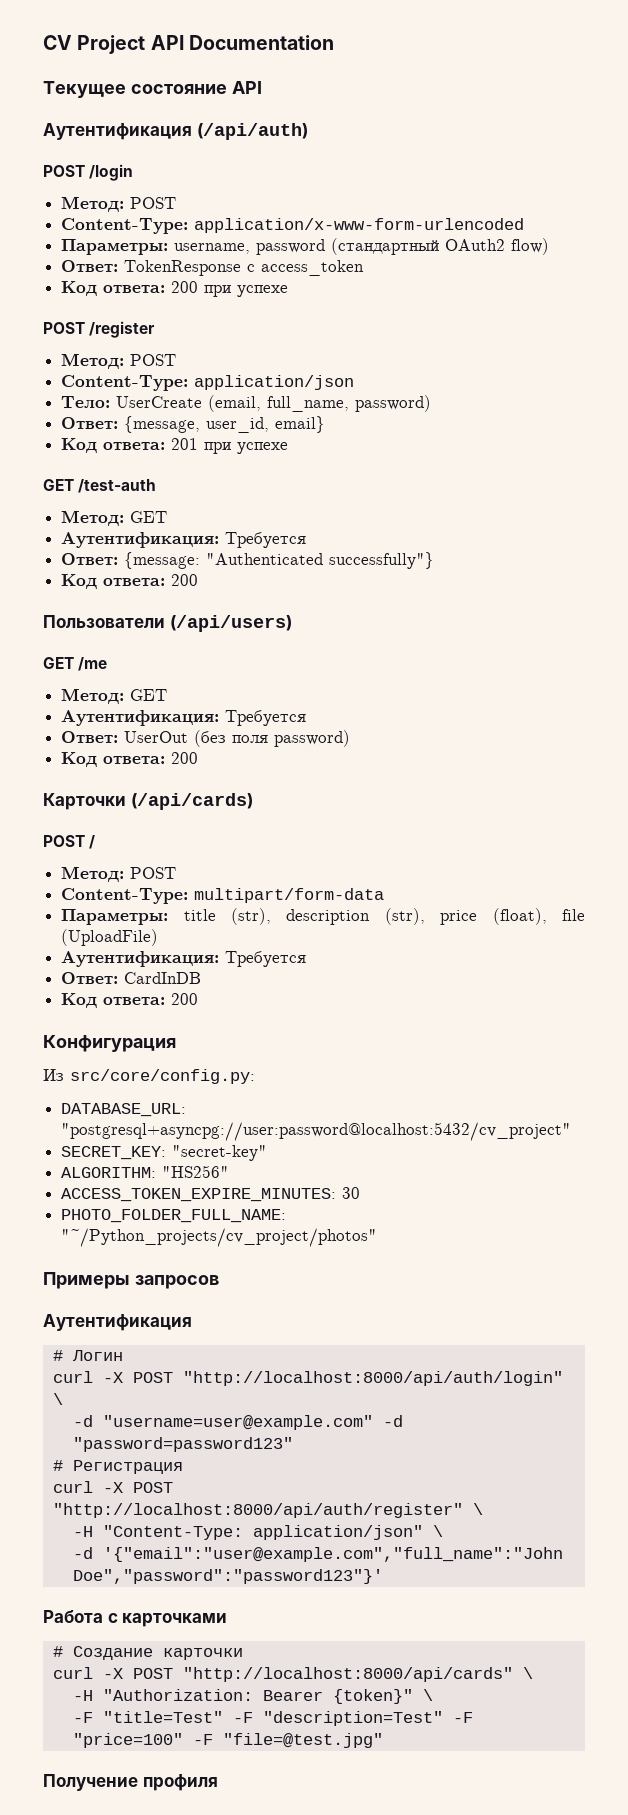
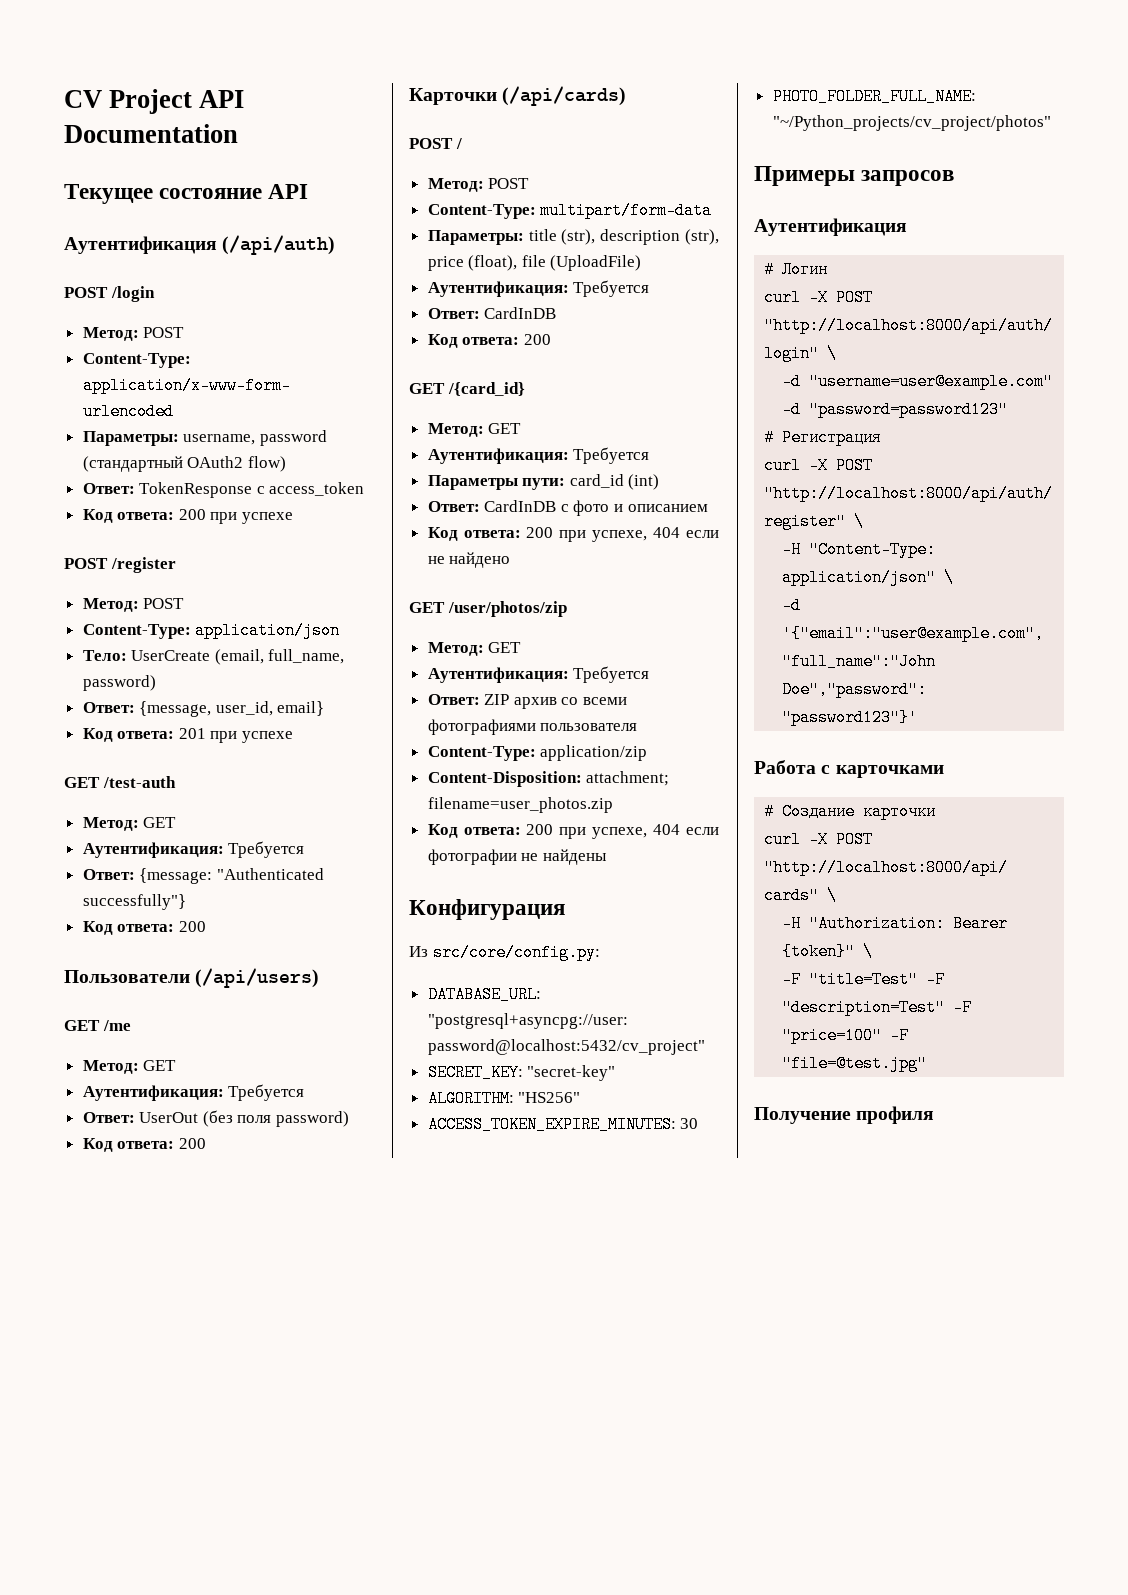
(199, 999) none -> [409,382,525,396] [427,423,522,437] [427,447,650,464] [427,474,660,490] [427,500,708,516] [427,527,719,542] [427,552,511,568] [409,601,567,617] [427,642,522,656] [427,666,650,683] [427,694,628,709] [427,719,638,735] [427,745,648,761] [427,771,670,787] [427,797,613,813] [427,824,719,839] [427,849,607,865] // GET /{card_id} // Метод: GET // Аутентификация: Требуется // Параметры пути: card_id (int) // Ответ: CardInDB с фото и описанием // Код ответа: 200 при успехе, 404 если не найдено // GET /user/photos/zip // Метод: GET // Аутентификация: Требуется // Ответ: ZIP архив со всеми фотографиями пользователя // Content-Type: application/zip // Content-Disposition: attachment; filename=user_photos.zip // Код ответа: 200 при успехе, 404 если фотографии не найдены

